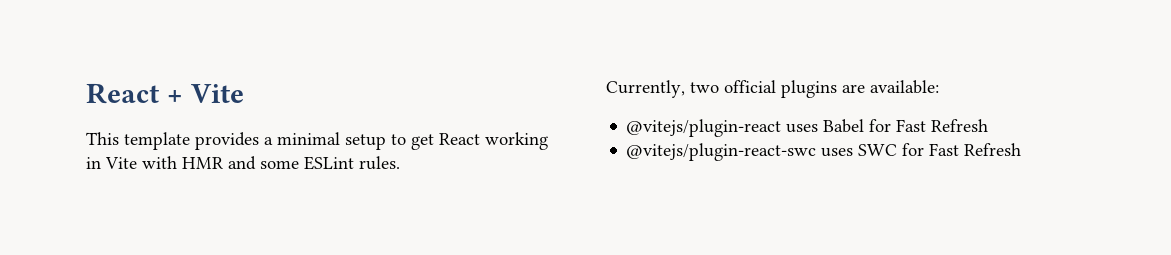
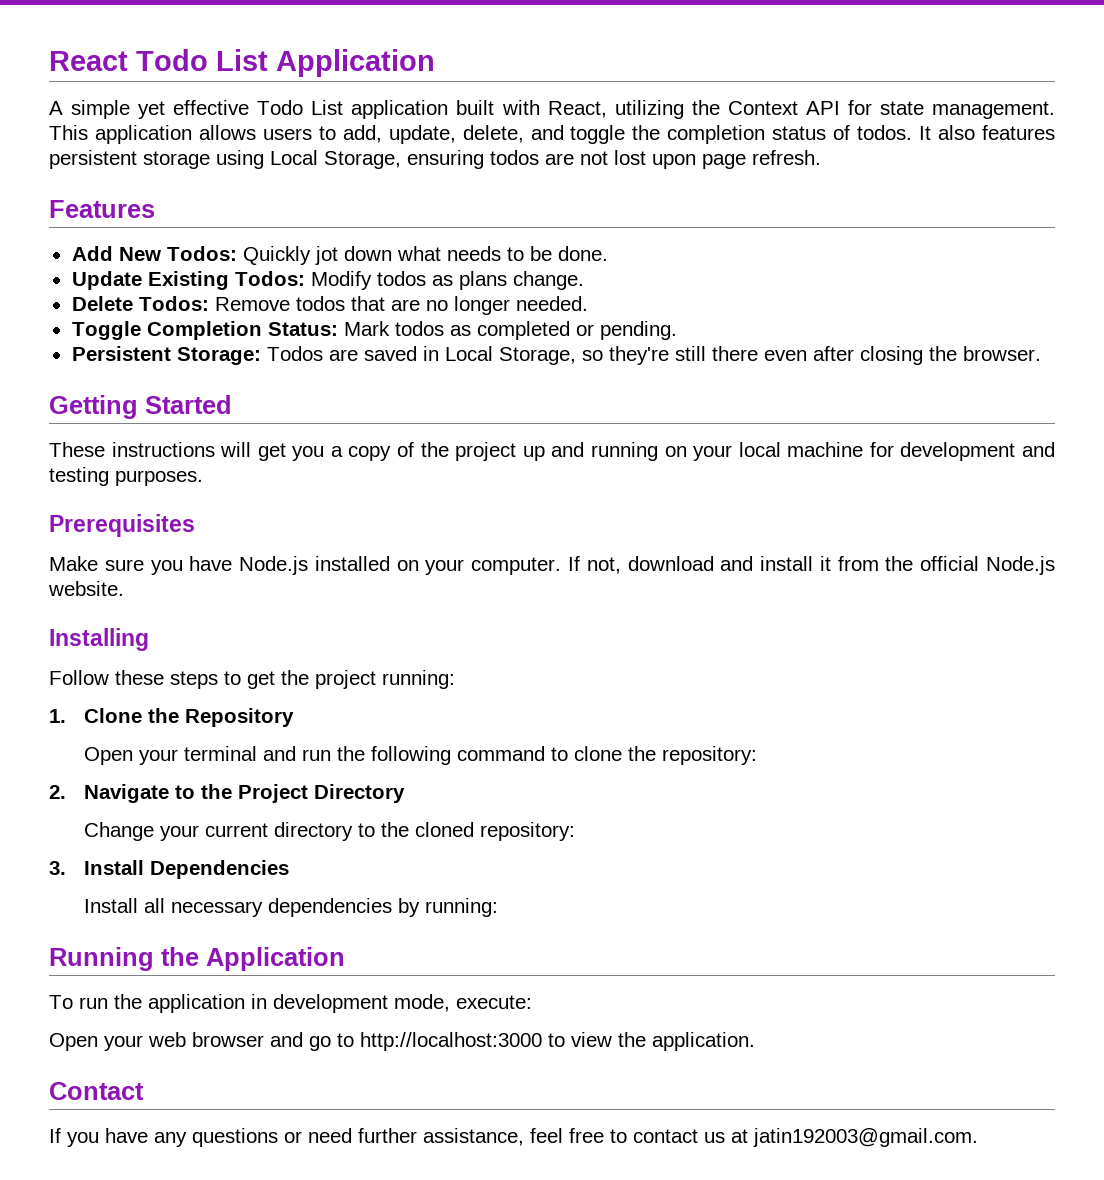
[86,83,244,104] [86,132,548,150] [86,156,400,170] [606,80,939,98] [626,119,989,137] [626,143,1022,161] React + Vite // This template provides a minimal setup to get React working in Vite with HMR and some ESLint rules. // Currently, two official plugins are available: // @vitejs/plugin-react uses Babel for Fast Refresh // @vitejs/plugin-react-swc uses SWC for Fast Refresh -> [49,49,435,77] [49,100,1055,119] [49,125,1056,144] [49,150,821,169] [49,200,155,218] [71,246,608,265] [71,271,584,290] [71,296,588,315] [71,321,677,340] [71,346,1041,365] [49,395,232,419] [49,442,1055,461] [49,467,203,486] [49,514,195,537] [49,556,1056,575] [48,581,124,596] [49,628,149,651] [49,670,455,689] [49,708,295,727] [84,746,758,765] [49,784,406,803] [84,822,576,841] [49,860,290,879] [84,898,499,917] [49,947,345,971] [49,994,532,1013] [49,1032,755,1051] [49,1082,144,1100] [49,1128,978,1147] React Todo List Application // A simple yet effective Todo List application built with React, utilizing the Context API for state management. This application allows users to add, update, delete, and toggle the completion status of todos. It also features persistent storage using Local Storage, ensuring todos are not lost upon page refresh. // Features // Add New Todos: Quickly jot down what needs to be done. // Update Existing Todos: Modify todos as plans change. // Delete Todos: Remove todos that are no longer needed. // Toggle Completion Status: Mark todos as completed or pending. // Persistent Storage: Todos are saved in Local Storage, so they're still there even after closing the browser. // Getting Started // These instructions will get you a copy of the project up and running on your local machine for development and testing purposes. // Prerequisites // Make sure you have Node.js installed on your computer. If not, download and install it from the official Node.js website. // Installing // Follow these steps to get the project running: // 1. Clone the Repository // Open your terminal and run the following command to clone the repository: // 2. Navigate to the Project Directory // Change your current directory to the cloned repository: // 3. Install Dependencies // Install all necessary dependencies by running: // Running the Application // To run the application in development mode, execute: // Open your web browser and go to http://localhost:3000 to view the application. // Contact // If you have any questions or need further assistance, feel free to contact us at jatin192003@gmail.com.

